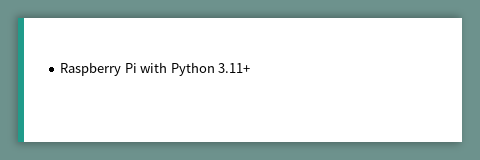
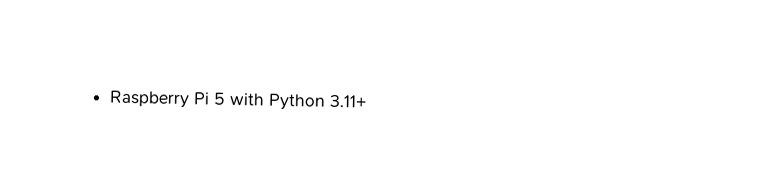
(137, 68) none -> [213,92,227,105] 5

